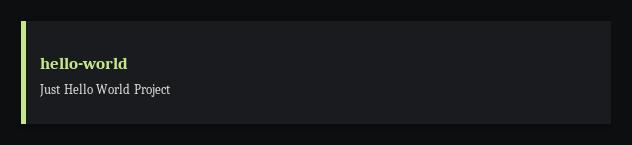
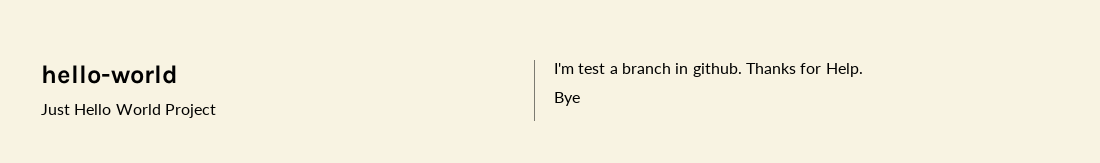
(171, 90) none -> [554,63,863,77] [554,92,580,106] // I'm test a branch in github. Thanks for Help. // Bye

